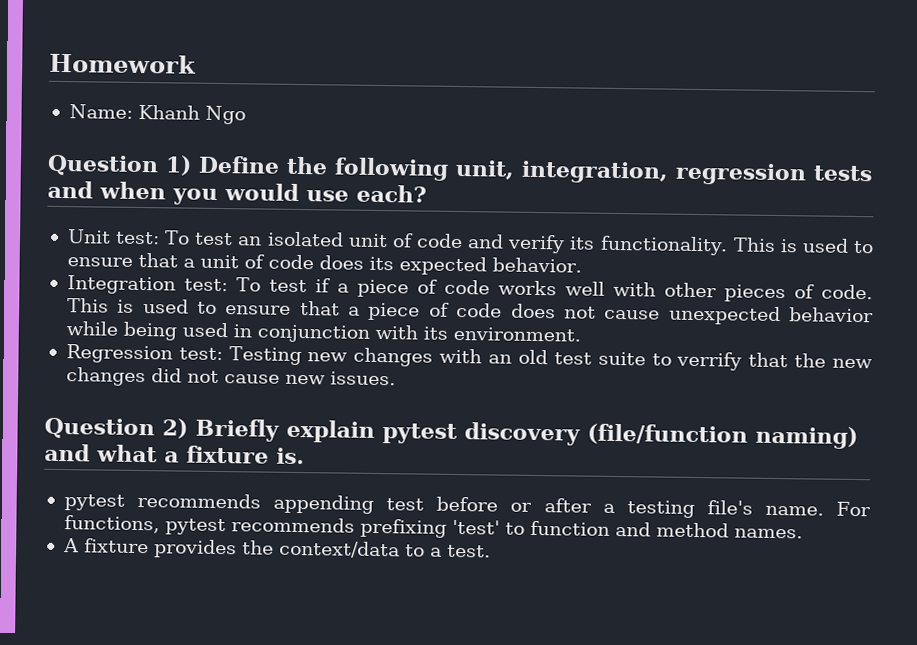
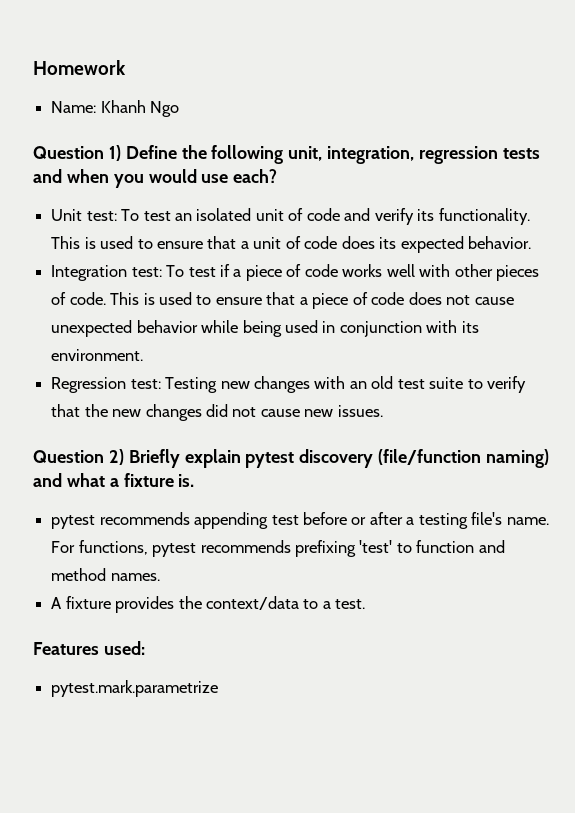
[676,351,743,371] verrify -> [487,376,527,393] verify
(491, 551) none -> [33,641,145,655] [51,680,219,697] // Features used: // pytest.mark.parametrize

